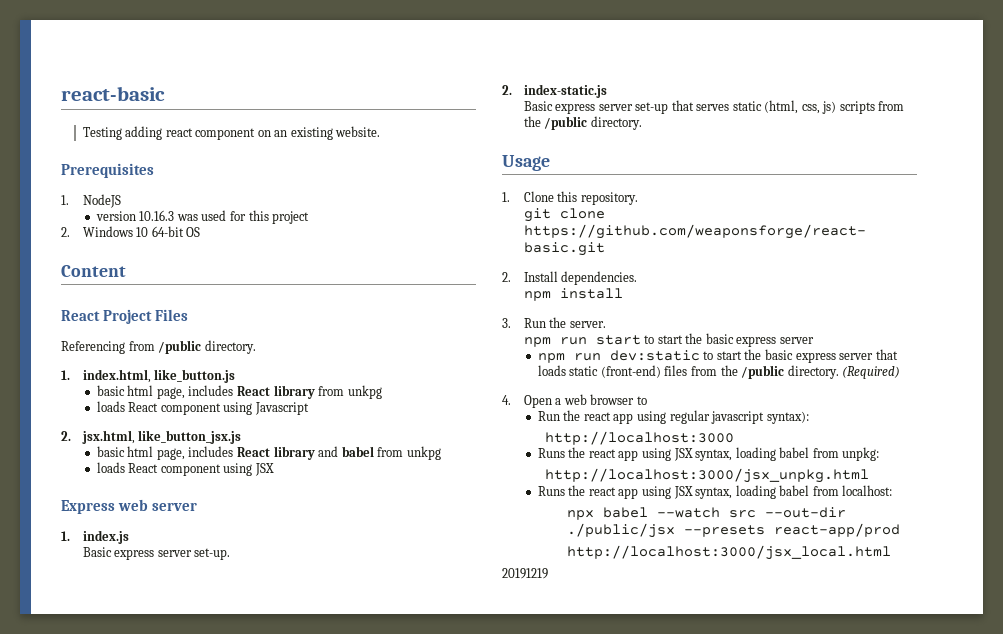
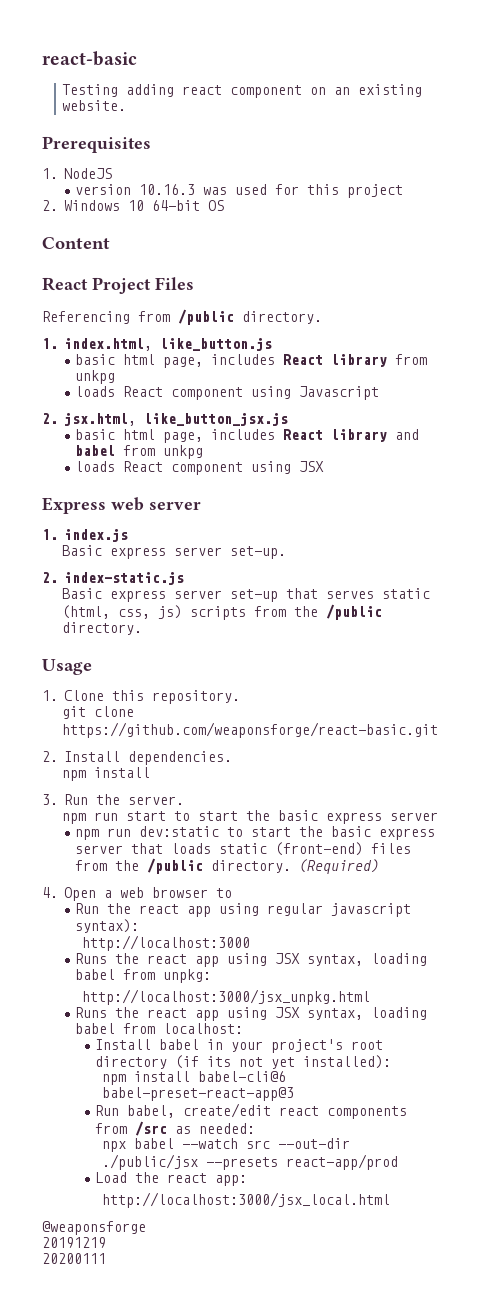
(893, 490) none -> [95,1039,384,1053] [95,1055,392,1069] [102,1071,287,1085] [102,1087,295,1101] [95,1103,408,1119] [95,1121,256,1136] // Install babel in your project's root directory (if its not yet installed): // npm install babel-cli@6 babel-preset-react-app@3 // Run babel, create/edit react components from /src as needed:
(900, 530) none -> [95,1172,248,1186] // Load the react app:
(891, 552) none -> [42,1221,146,1235] // @weaponsforge
(548, 573) none -> [42,1253,106,1264] // 20200111

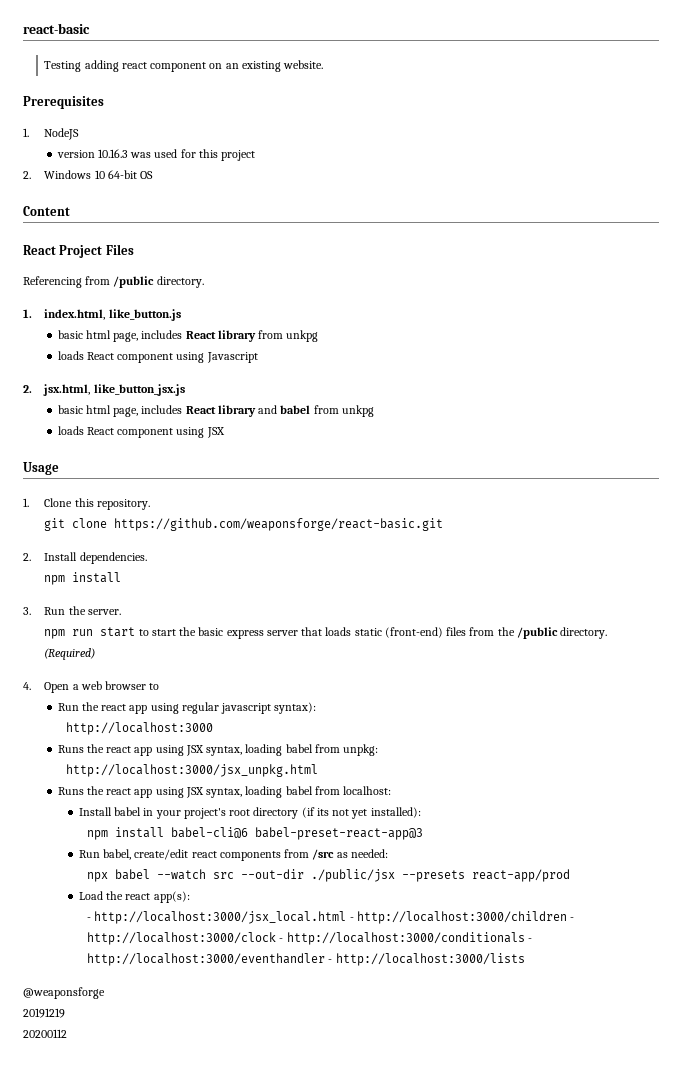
[42,497,201,514] [42,529,128,542] [62,545,287,559] [42,572,184,585] [62,588,431,602] [62,604,383,620] [62,622,143,635] // Express web server // 1. index.js // Basic express server set-up. // 2. index-static.js // Basic express server set-up that serves static (html, css, js) scripts from the /public directory. -> (225, 432) none
[75,826,436,840] [75,845,124,854] // npm run dev:static to start the basic express server -> (298, 633) none
[215,1175,248,1186] app: // -> [153,891,190,903] [87,917,92,921] app(s): // -
(391, 1200) none -> [349,911,575,924] [87,932,532,945] [87,953,525,966] - http://localhost:3000/children - http://localhost:3000/clock - http://localhost:3000/conditionals - http://localhost:3000/eventhandler - http://localhost:3000/lists
[42,1253,106,1264] 20200111 -> [23,1029,67,1038] 20200112

